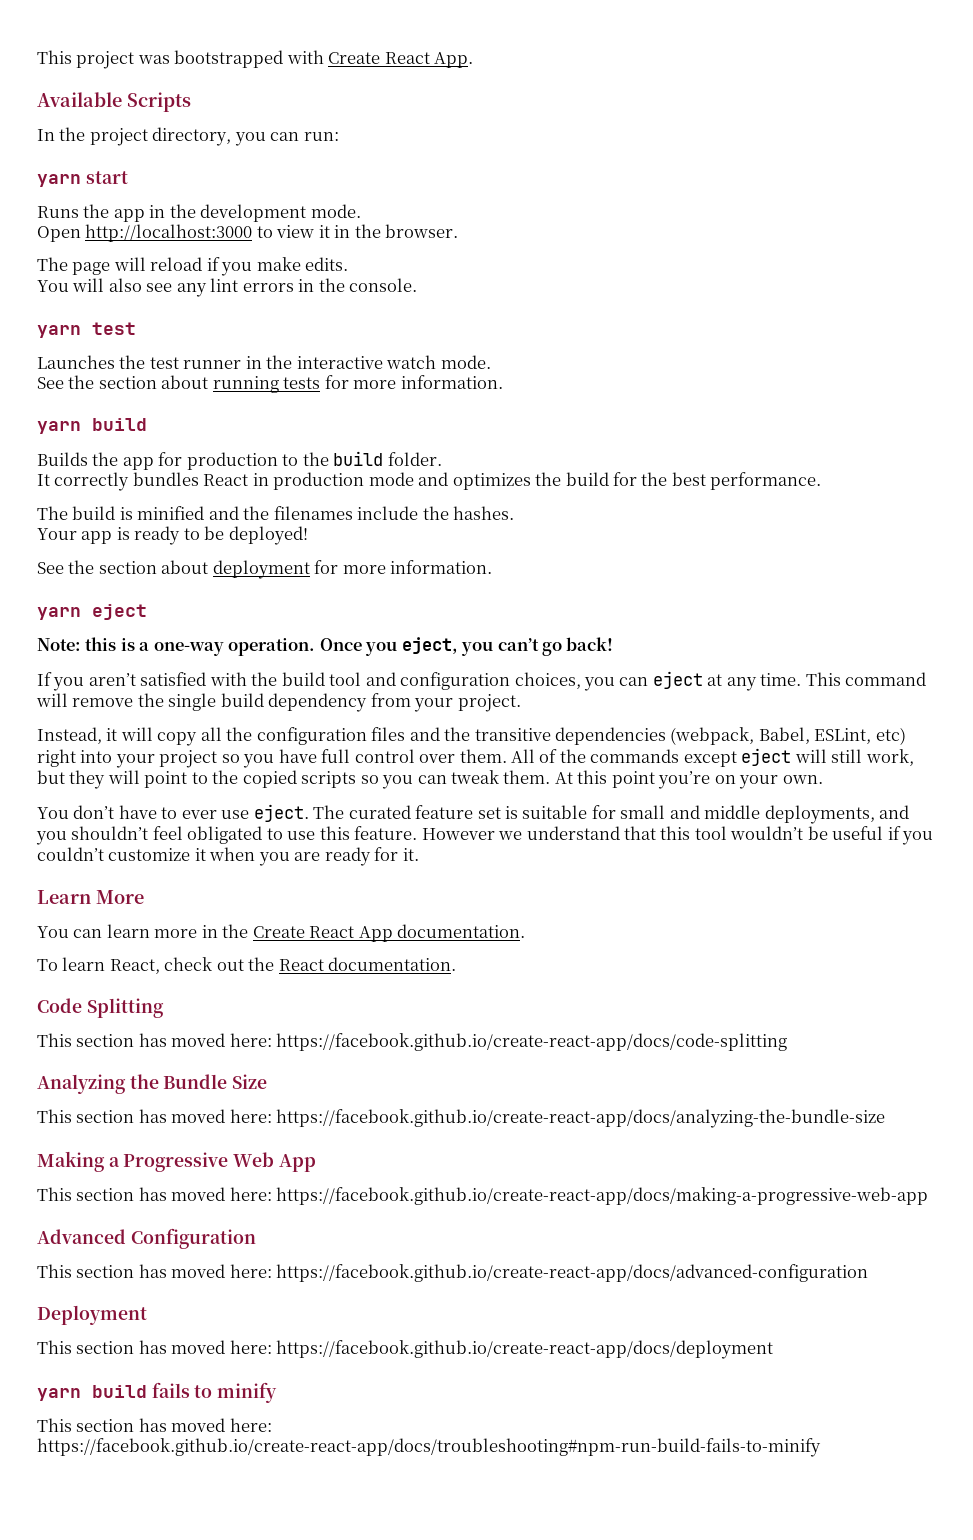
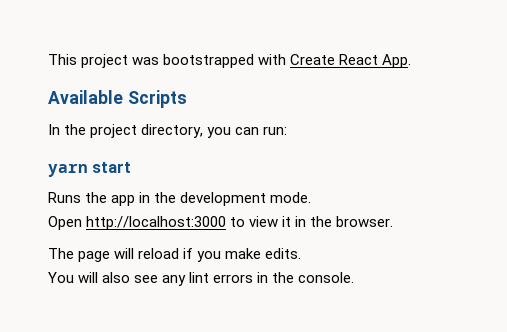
[37,322,136,338] [37,355,491,369] [37,375,503,393] [37,418,147,434] [37,451,442,470] [37,472,822,491] [37,506,515,520] [37,526,308,545] [37,560,493,579] [37,604,147,620] [37,637,614,656] [37,671,927,691] [36,693,521,712] [37,727,906,746] [37,748,914,768] [37,770,823,789] [37,804,910,824] [36,826,934,845] [37,847,419,866] [37,890,144,904] [37,924,526,942] [37,957,457,974] [37,998,164,1018] [37,1033,788,1051] [37,1074,268,1094] [37,1109,886,1128] [37,1151,316,1172] [37,1187,929,1205] [37,1228,256,1249] [37,1264,869,1282] [37,1305,147,1325] [37,1340,774,1359] [37,1382,278,1403] [37,1418,272,1432] [37,1438,821,1457] // yarn test // Launches the test runner in the interactive watch mode. // See the section about running tests for more information. // yarn build // Builds the app for production to the build folder. // It correctly bundles React in production mode and optimizes the build for the best performance. // The build is minified and the filenames include the hashes. // Your app is ready to be deployed! // See the section about deployment for more information. // yarn eject // Note: this is a one-way operation. Once you eject, you can’t go back! // If you aren’t satisfied with the build tool and configuration choices, you can eject at any time. This command will remove the single build dependency from your project. // Instead, it will copy all the configuration files and the transitive dependencies (webpack, Babel, ESLint, etc) right into your project so you have full control over them. All of the commands except eject will still work, but they will point to the copied scripts so you can tweak them. At this point you’re on your own. // You don’t have to ever use eject. The curated feature set is suitable for small and middle deployments, and you shouldn’t feel obligated to use this feature. However we understand that this tool wouldn’t be useful if you couldn’t customize it when you are ready for it. // Learn More // You can learn more in the Create React App documentation. // To learn React, check out the React documentation. // Code Splitting // This section has moved here: https://facebook.github.io/create-react-app/docs/code-splitting // Analyzing the Bundle Size // This section has moved here: https://facebook.github.io/create-react-app/docs/analyzing-the-bundle-size // Making a Progressive Web App // This section has moved here: https://facebook.github.io/create-react-app/docs/making-a-progressive-web-app // Advanced Configuration // This section has moved here: https://facebook.github.io/create-react-app/docs/advanced-configuration // Deployment // This section has moved here: https://facebook.github.io/create-react-app/docs/deployment // yarn build fails to minify // This section has moved here: https://facebook.github.io/create-react-app/docs/troubleshooting#npm-run-build-fails-to-minify -> (355, 277) none

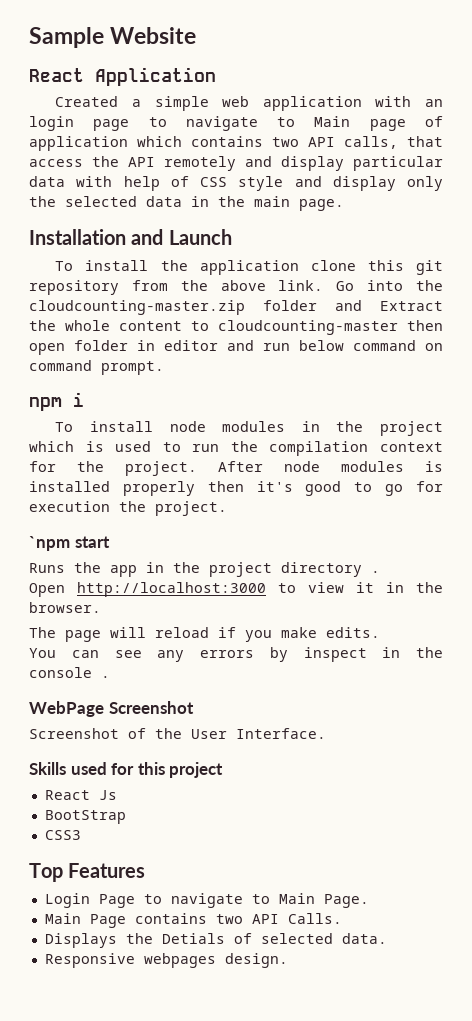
[48,54,412,68] [48,90,187,108] [48,124,288,138] [48,164,88,177] This project was bootstrapped with Create React App. // Available Scripts // In the project directory, you can run: // yarn -> [29,27,197,48] [29,67,216,86] [55,96,443,111] [29,116,443,131] [29,136,443,151] [29,156,443,171] [29,176,443,191] [29,196,344,211] [29,229,232,245] [55,260,443,275] [29,280,443,295] [29,300,443,315] [29,320,443,335] [29,340,443,355] [29,360,164,375] [29,392,84,411] [55,421,443,436] [29,441,443,456] [29,461,443,476] [29,481,443,496] [29,501,227,516] [29,536,70,551] Sample Website // React Application // Created a simple web application with an login page to navigate to Main page of application which contains two API calls, that access the API remotely and display particular data with help of CSS style and display only the selected data in the main page. // Installation and Launch // To install the application clone this git repository from the above link. Go into the cloudcounting-master.zip folder and Extract the whole content to cloudcounting-master then open folder in editor and run below command on command prompt. // npm i // To install node modules in the project which is used to run the compilation context for the project. After node modules is installed properly then it's good to go for execution the project. // `npm
[180,192,312,206] development mode. -> [209,562,380,577] project directory .
[78,272,355,286] will also see any lint errors in the console. -> [71,647,443,662] [29,667,110,678] [29,701,194,717] [29,728,326,739] [29,762,224,778] [44,790,117,800] [44,810,126,824] [44,830,81,840] [29,863,146,882] [44,893,369,908] [44,913,342,928] [44,933,387,948] [44,953,288,968] can see any errors by inspect in the console . // WebPage Screenshot // Screenshot of the User Interface. // Skills used for this project // React Js // BootStrap // CSS3 // Top Features // Login Page to navigate to Main Page. // Main Page contains two API Calls. // Displays the Detials of selected data. // Responsive webpages design.

